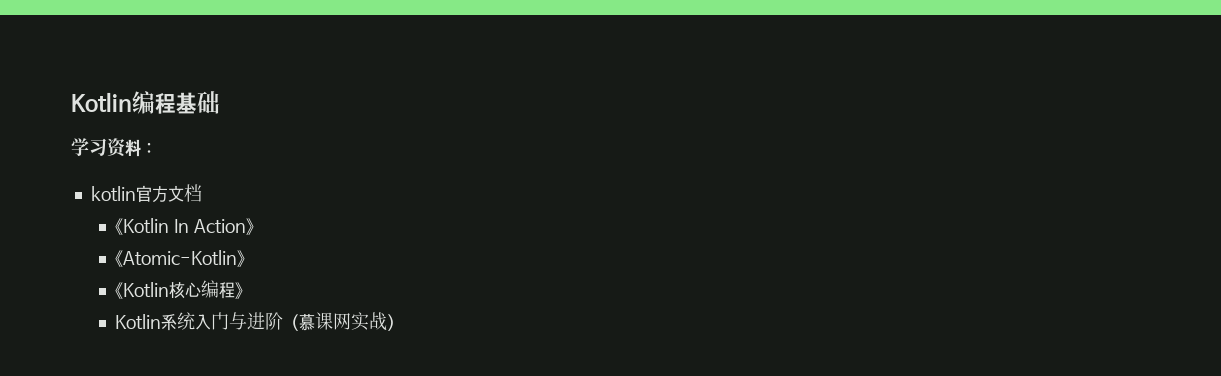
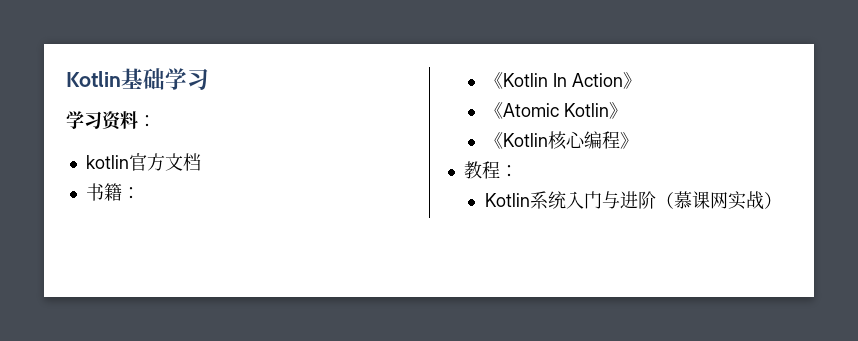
[71,91,176,114] Kotlin编程 -> [66,71,121,87] Kotlin
(220, 102) none -> [164,68,209,90] 学习
(202, 193) none -> [85,183,140,201] // 书籍：
[123,250,238,266] Atomic-Kotlin -> [502,103,609,117] Atomic Kotlin
(244, 290) none -> [463,161,518,179] // 教程：

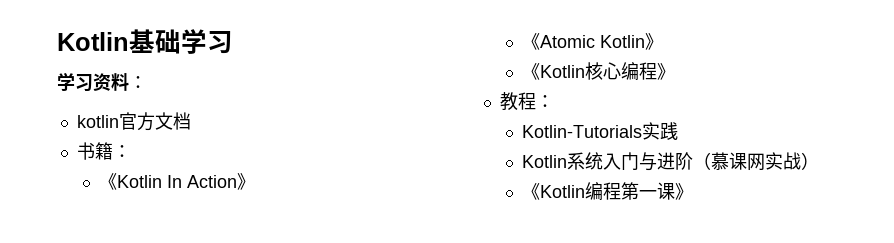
(518, 171) none -> [521,122,678,140] // Kotlin-Tutorials实践
(782, 200) none -> [521,182,693,200] // 《Kotlin编程第一课》

